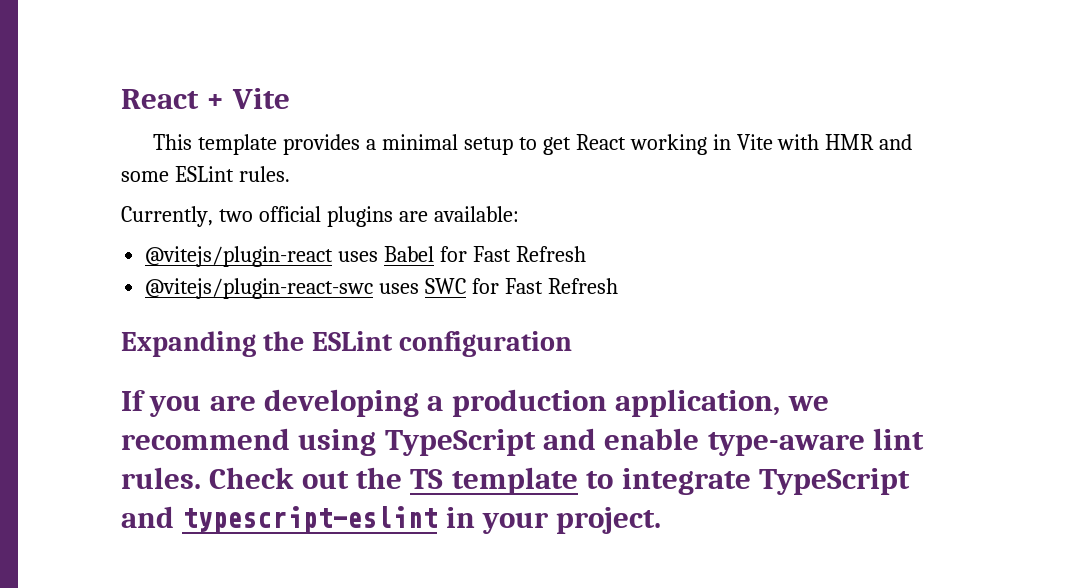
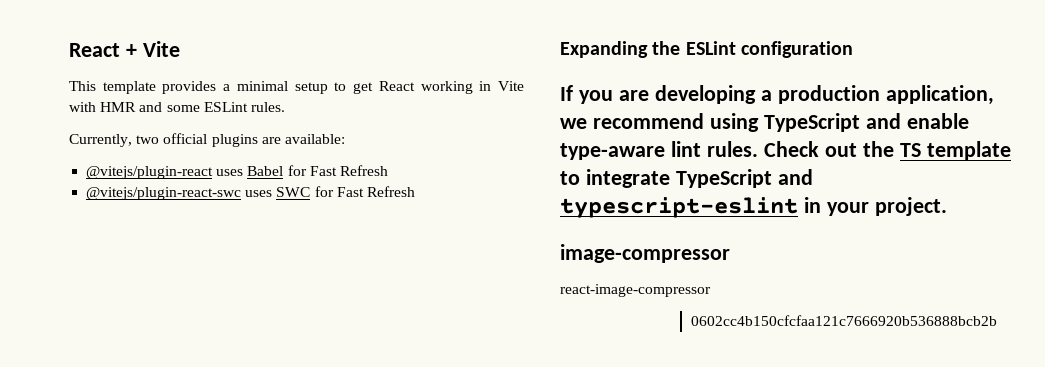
(662, 520) none -> [560,244,730,263] [560,284,711,297] [690,315,997,326] // image-compressor // react-image-compressor // 0602cc4b150cfcfaa121c7666920b536888bcb2b

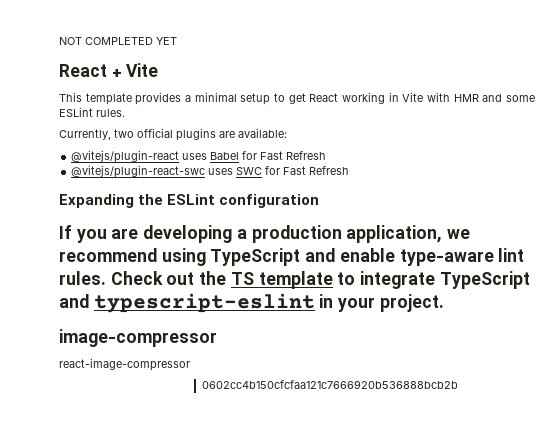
(69, 50) none -> [59,37,177,45] NOT COMPLETED YET //

